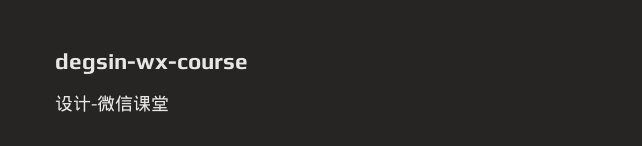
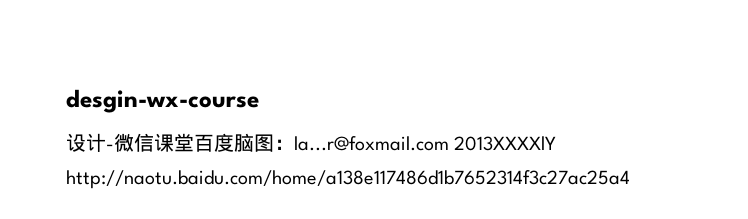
[55,53,248,74] degsin-wx-course -> [66,89,259,113] desgin-wx-course
(169, 103) none -> [194,133,557,152] [66,170,630,189] 百度脑图：la...r@foxmail.com 2013XXXXlY http://naotu.baidu.com/home/a138e117486d1b7652314f3c27ac25a4

